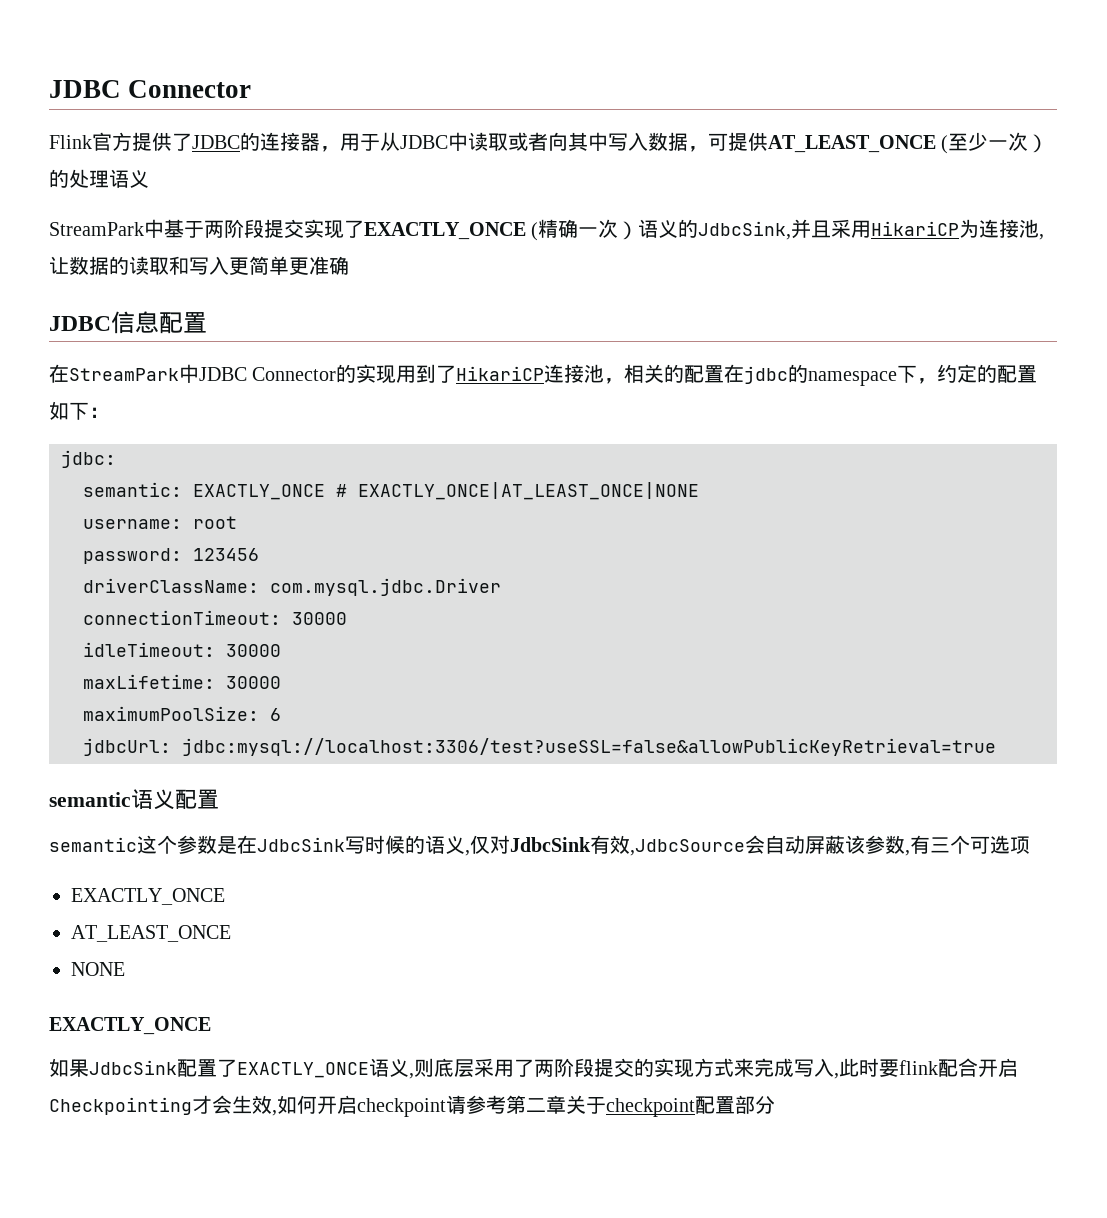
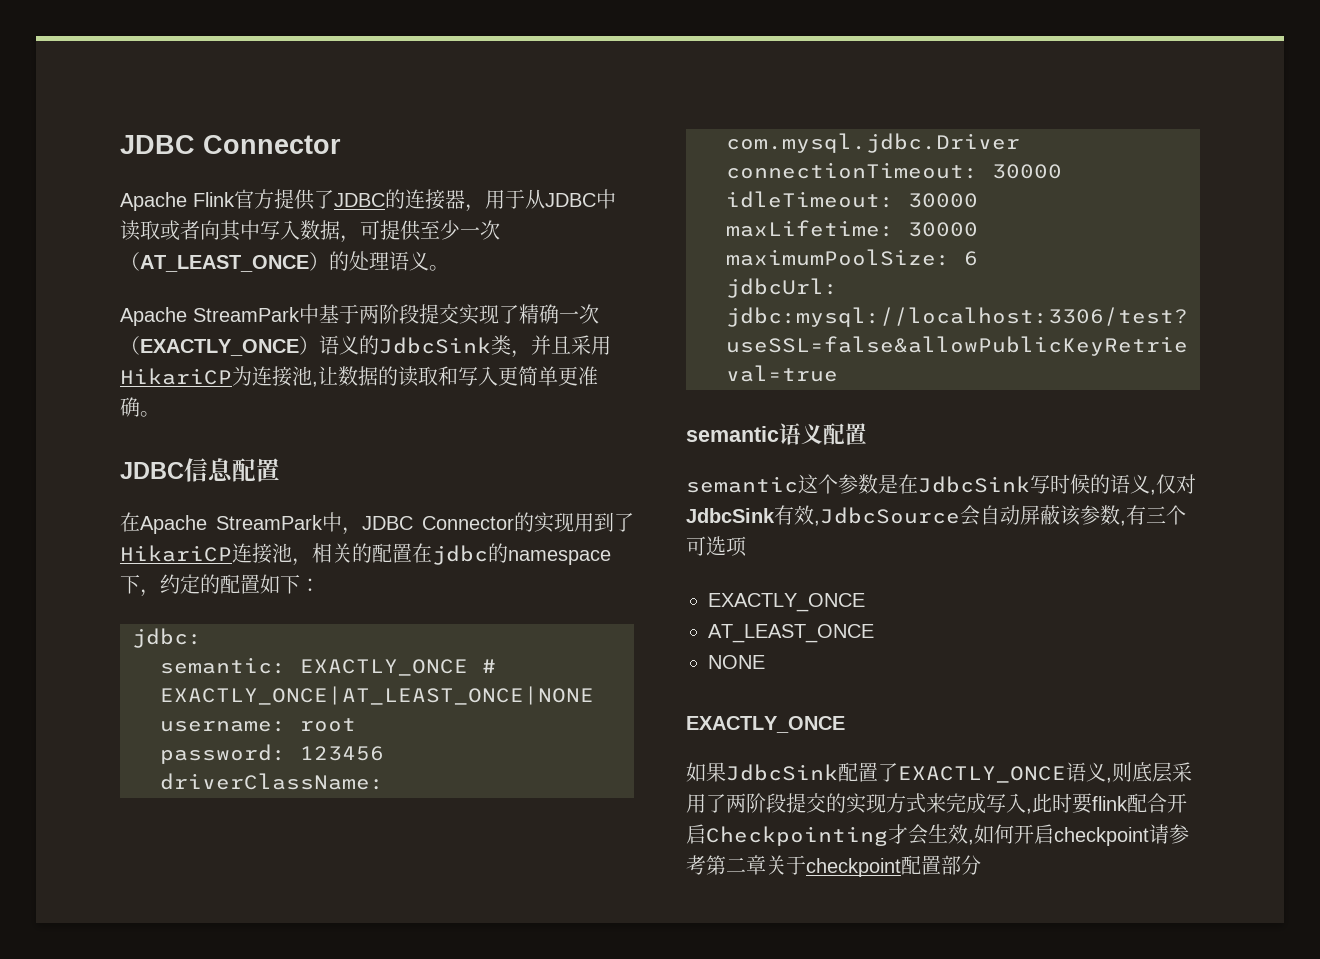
(252, 89) none -> [120,192,187,211] Apache
[768,135,949,154] AT_LEAST_ONCE ( -> (421, 230) none
(1029, 141) none -> [120,252,309,272] （AT_LEAST_ONCE
(149, 179) // -> [429,265,449,271] [120,307,187,326] 。 // Apache
[364,222,539,241] EXACTLY_ONCE ( -> (519, 314) none
(619, 228) none -> [120,336,299,356] （EXACTLY_ONCE
[698,221,792,240] JdbcSink, -> [379,335,531,358] JdbcSink类，
(349, 265) none -> [140,411,160,417] 。
[69,364,199,383] StreamPark中 -> [140,512,362,535] Apache StreamPark中，

